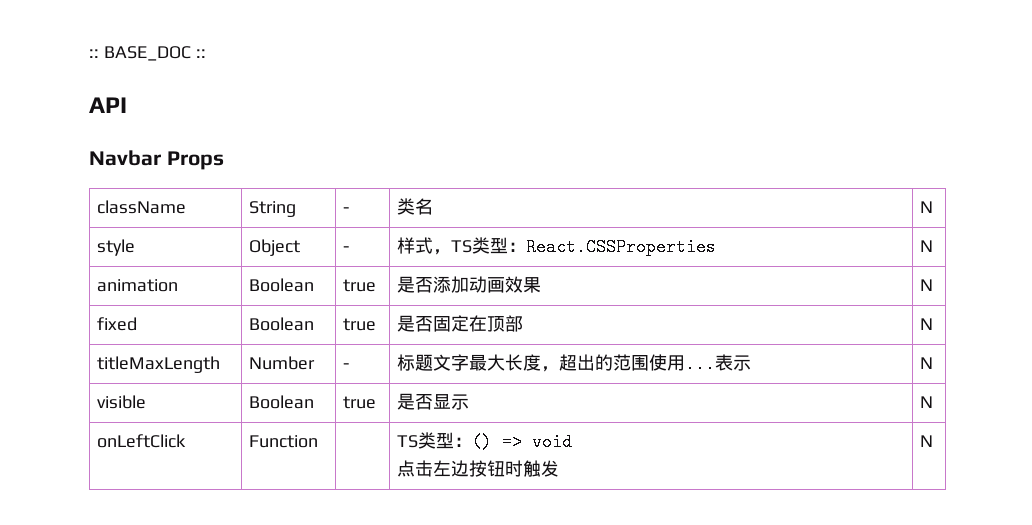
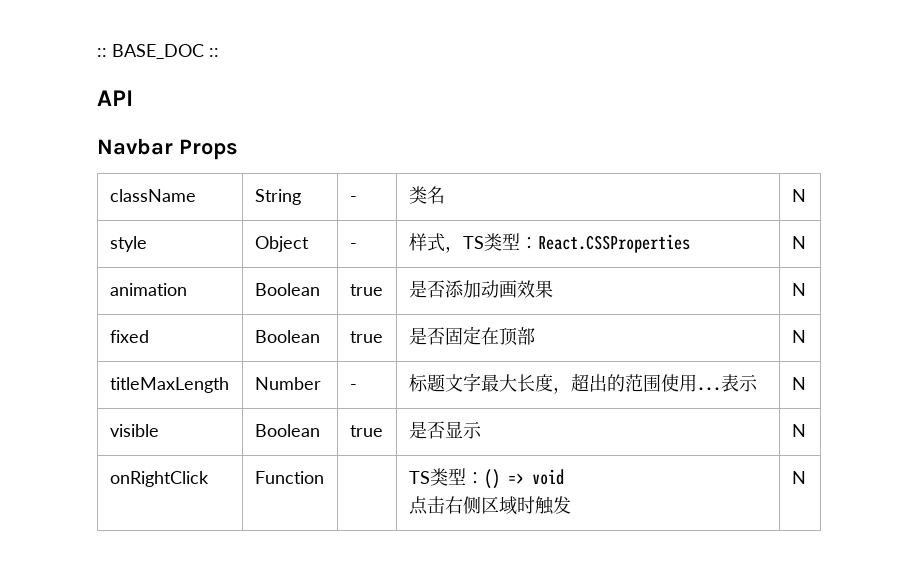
[96,434,186,448] onLeftClick -> [109,471,209,487] onRightClick
[432,460,505,477] 左边按钮 -> [444,496,517,515] 右侧区域

